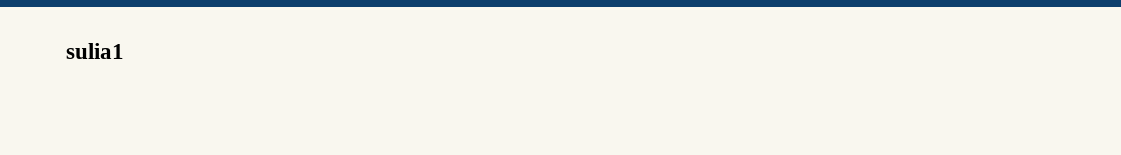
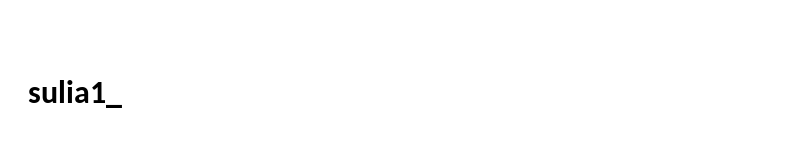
[66,43,124,59] sulia1 -> [28,80,122,108] sulia1_

